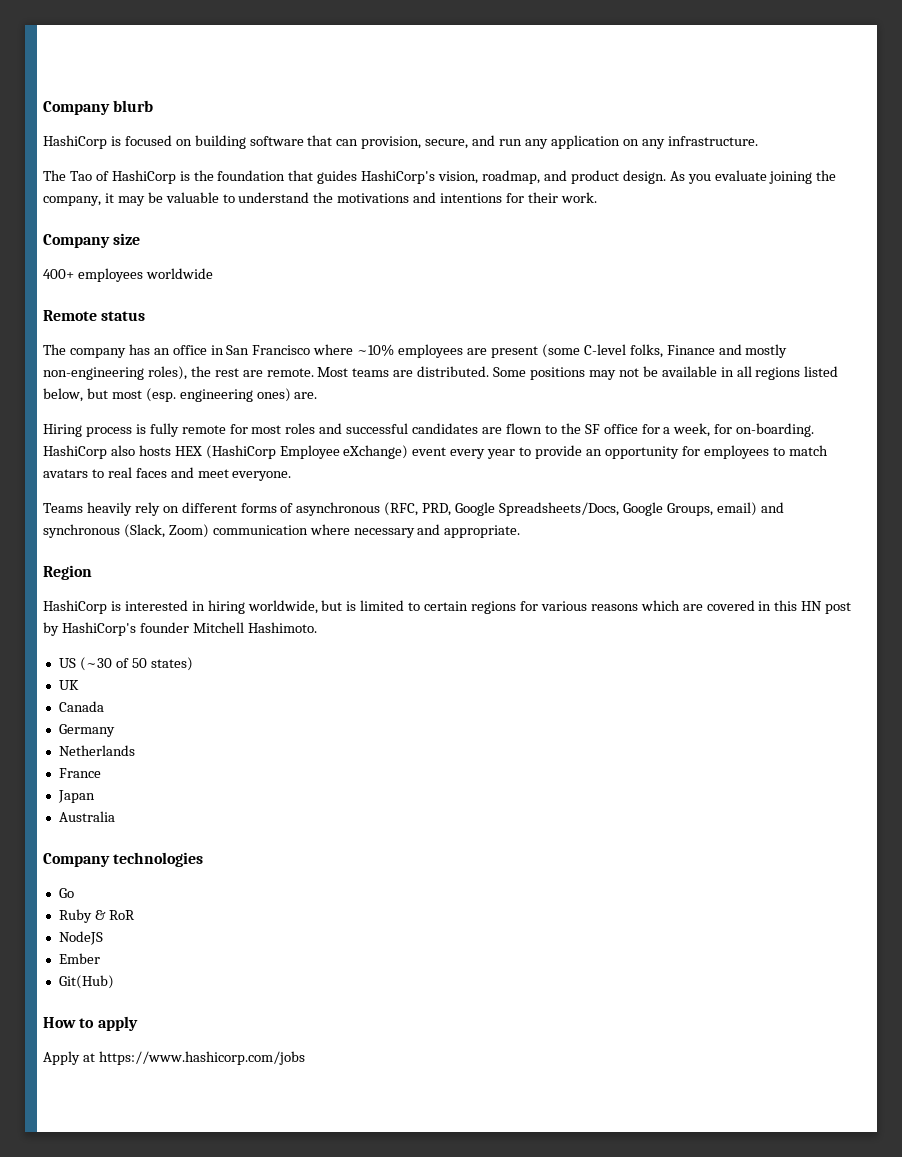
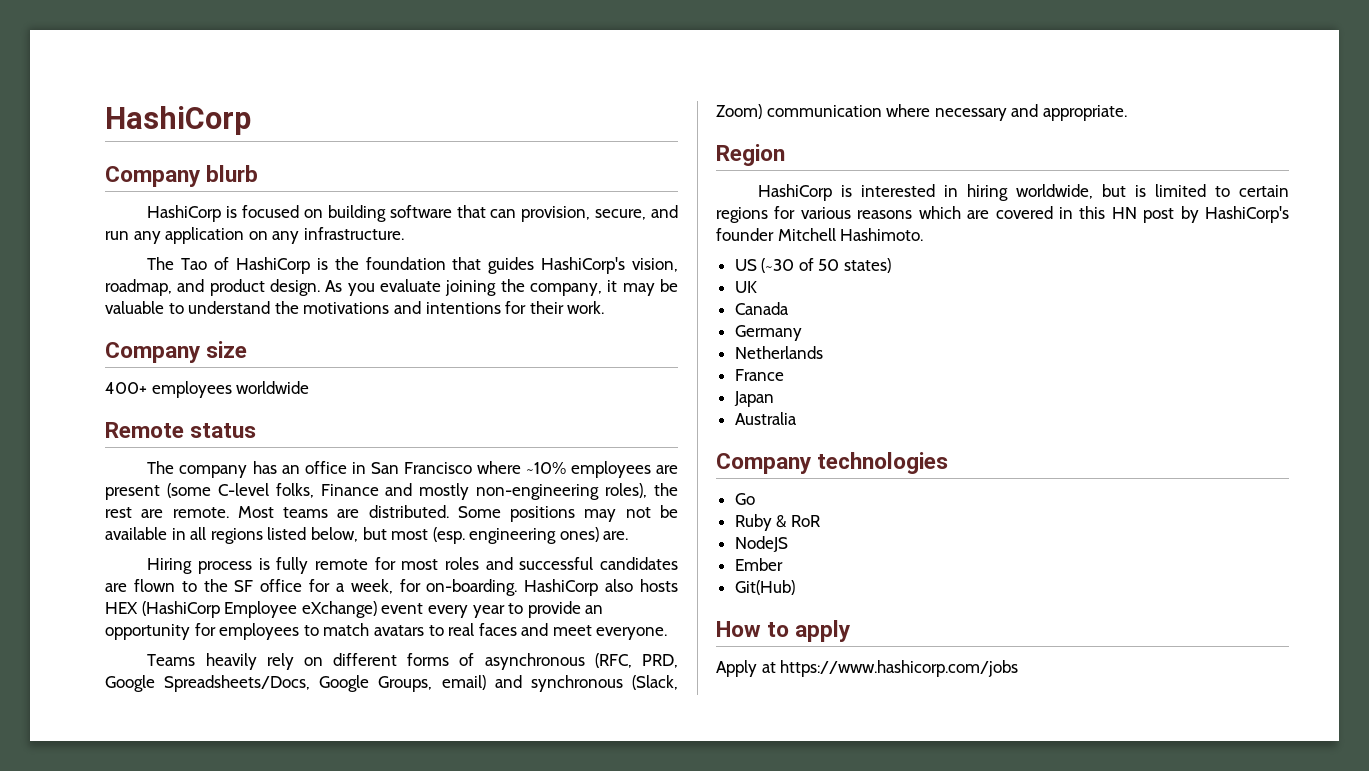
(43, 108) none -> [105,106,251,135] HashiCorp //

